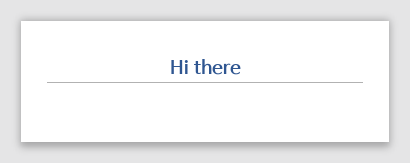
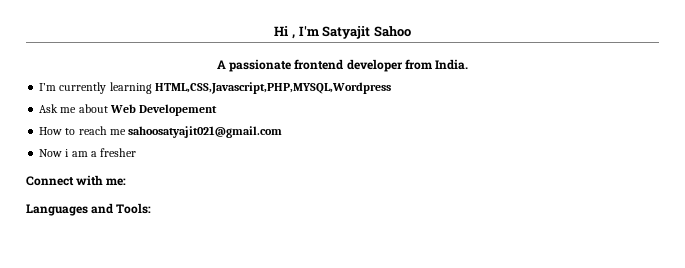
[193,59,241,75] there -> [291,26,411,39] [216,59,469,72] [39,82,391,94] [39,104,218,116] [39,126,283,138] [39,148,137,157] [26,175,127,186] [26,203,152,216] , I'm Satyajit Sahoo // A passionate frontend developer from India. // I’m currently learning HTML,CSS,Javascript,PHP,MYSQL,Wordpress // Ask me about Web Developement // How to reach me sahoosatyajit021@gmail.com // Now i am a fresher // Connect with me: // Languages and Tools:

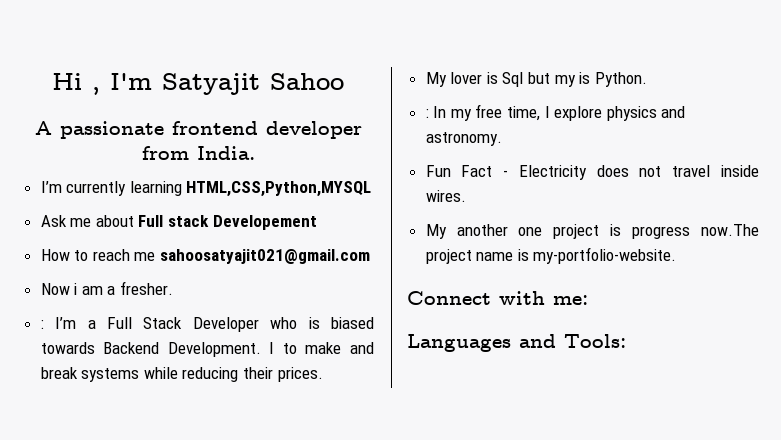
[154,82,391,94] HTML,CSS,Javascript,PHP,MYSQL,Wordpress -> [186,181,372,197] HTML,CSS,Python,MYSQL
[109,104,136,113] Web -> [138,215,210,227] Full stack
[100,148,137,157] fresher -> [120,281,174,295] [40,317,374,332] [40,342,375,357] [40,367,323,382] [425,72,647,87] [425,104,686,121] [425,132,502,146] [425,165,759,180] [425,190,466,202] [425,224,759,239] [425,247,677,264] fresher. // : I’m a Full Stack Developer who is biased towards Backend Development. I to make and break systems while reducing their prices. // My lover is Sql but my is Python. // : In my free time, I explore physics and astronomy. // Fun Fact - Electricity does not travel inside wires. // My another one project is progress now.The project name is my-portfolio-website.

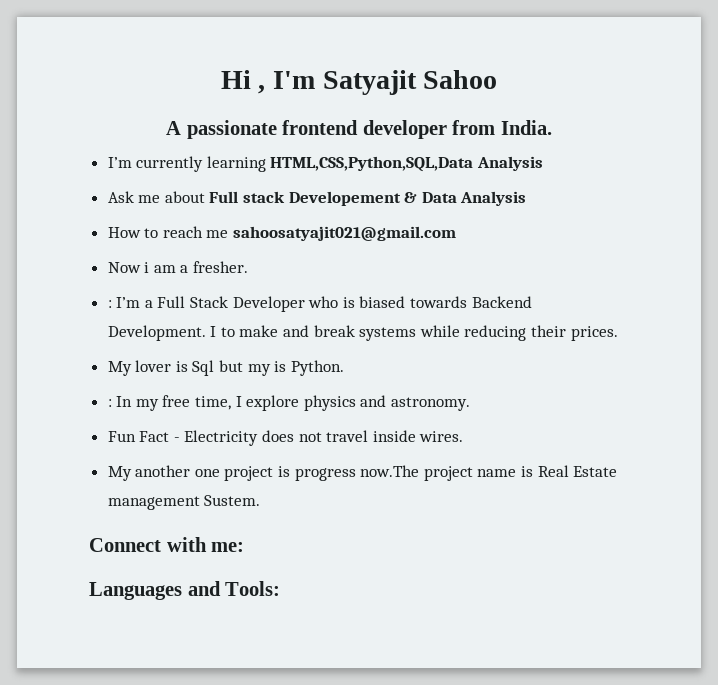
[186,181,372,197] HTML,CSS,Python,MYSQL -> [270,156,544,172] HTML,CSS,Python,SQL,Data Analysis
(317, 222) none -> [404,191,527,206] & Data Analysis
[533,247,677,264] my-portfolio-website. -> [537,465,618,477] [107,495,261,510] Real Estate management Sustem.

